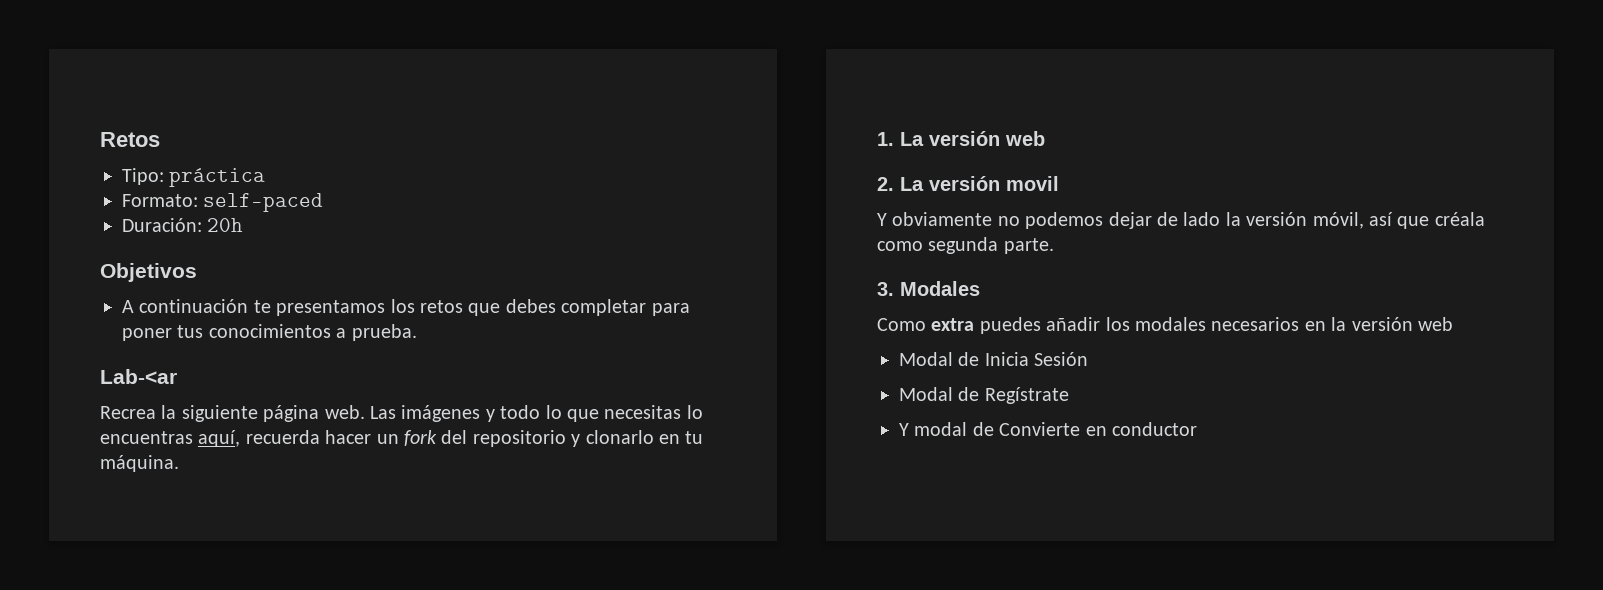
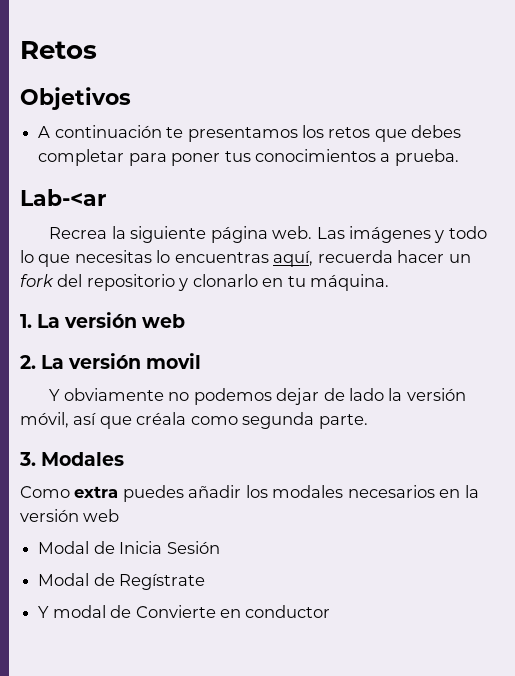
[122,168,266,187] [122,193,324,212] [122,218,244,232] // Tipo: práctica // Formato: self-paced // Duración: 20h -> (97, 50) none

